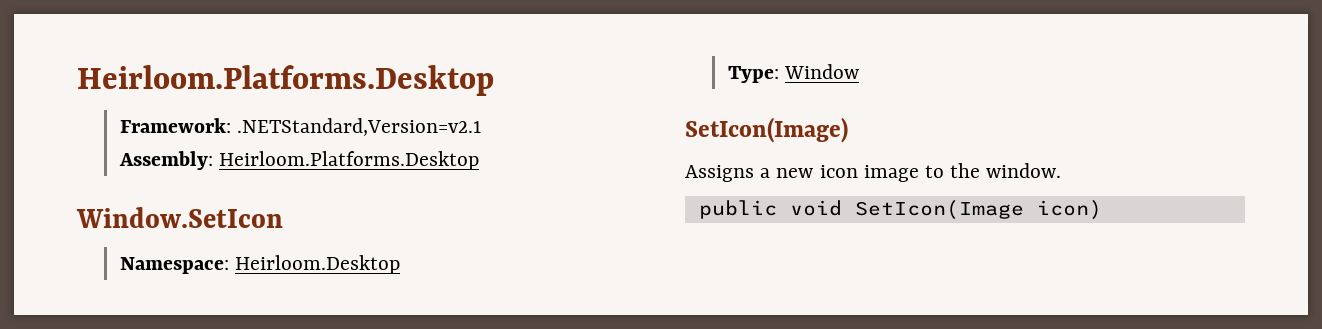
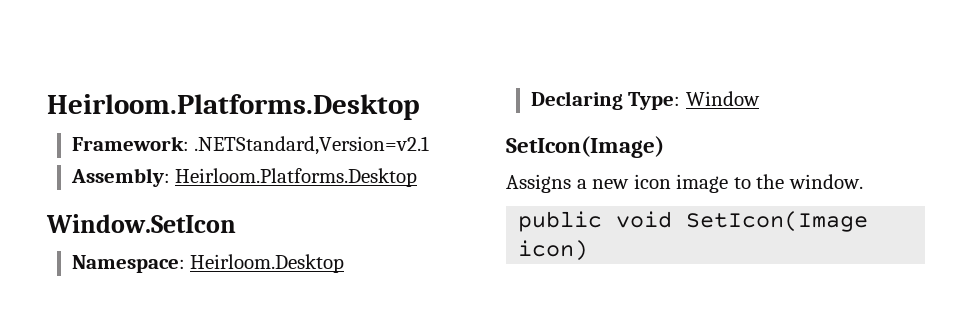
(400, 264) none -> [530,91,623,110] Declaring

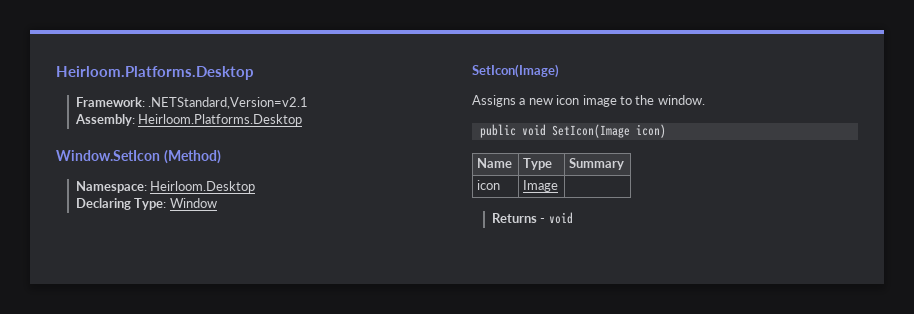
(236, 223) none -> [163,150,221,164] (Method)
(589, 250) none -> [477,158,513,168] [523,158,553,170] [569,158,625,170] [477,180,501,190] [523,180,559,192] [491,212,573,224] // Name | Type | Summary // icon | Image | // Returns - void

